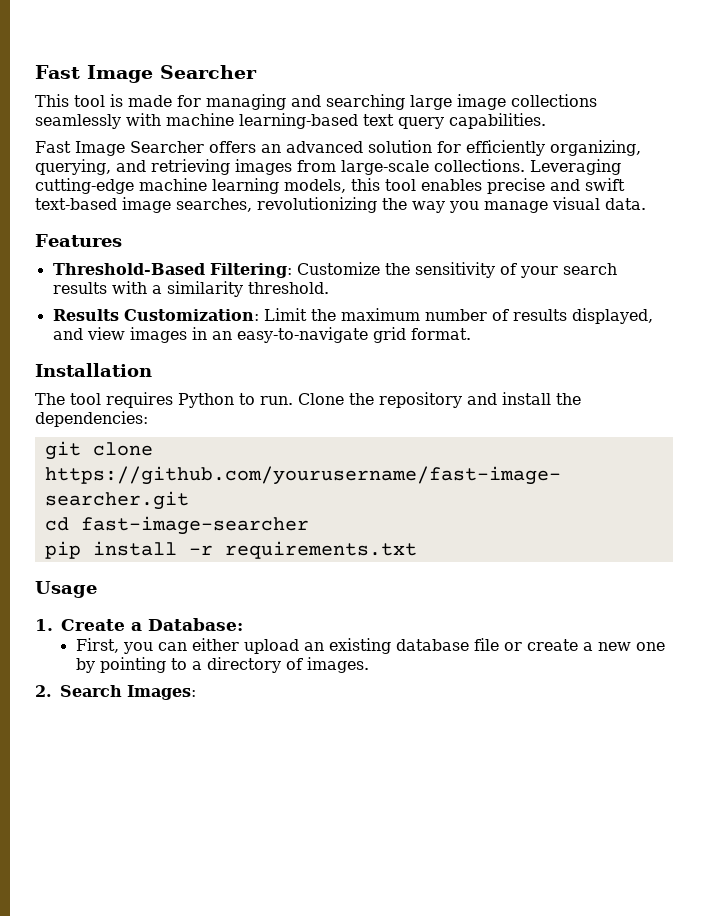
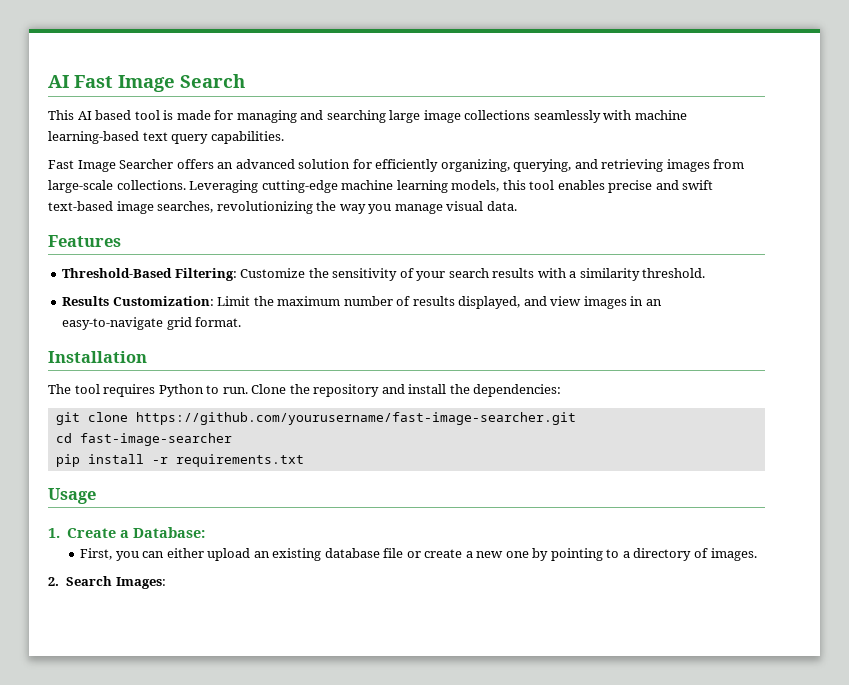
[35,65,257,83] Fast Image Searcher -> [48,74,245,92] AI Fast Image Search
(69, 100) none -> [77,110,132,120] AI based

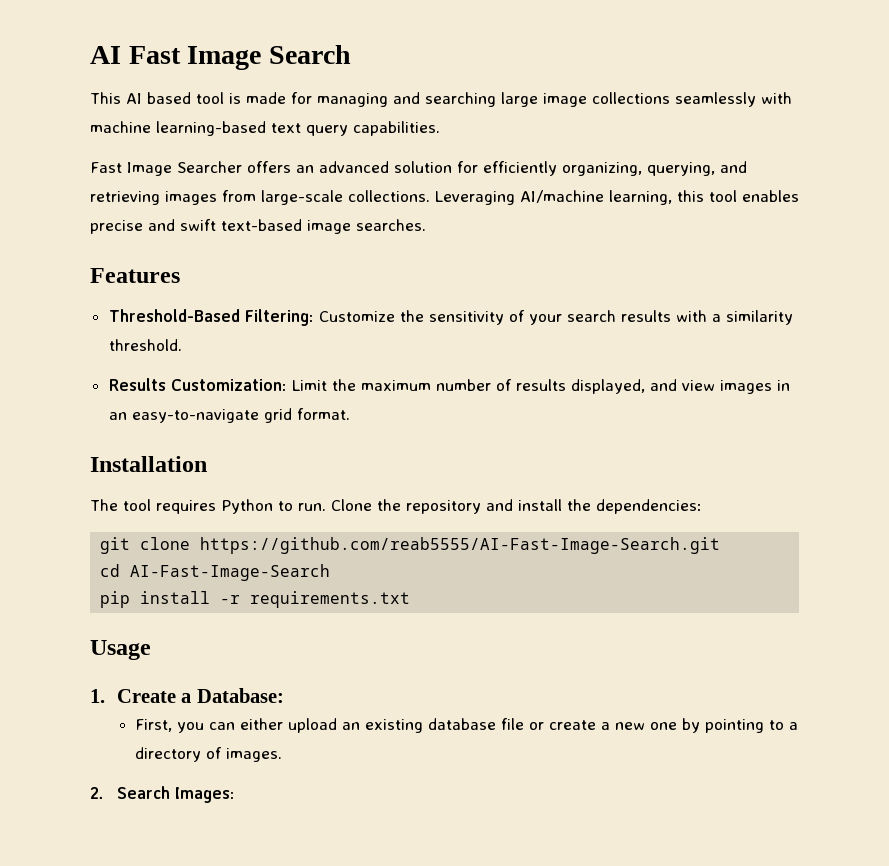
[261,180,500,193] cutting-edge machine learning models, -> [520,190,672,205] AI/machine learning,
[157,201,517,214] searches, revolutionizing the way you manage visual data. -> [356,219,426,231] searches.
[135,412,576,425] https://github.com/yourusername/fast-image-searcher.git -> [200,537,721,554] https://github.com/reab5555/AI-Fast-Image-Search.git
[79,433,232,446] fast-image-searcher -> [130,564,331,581] AI-Fast-Image-Search

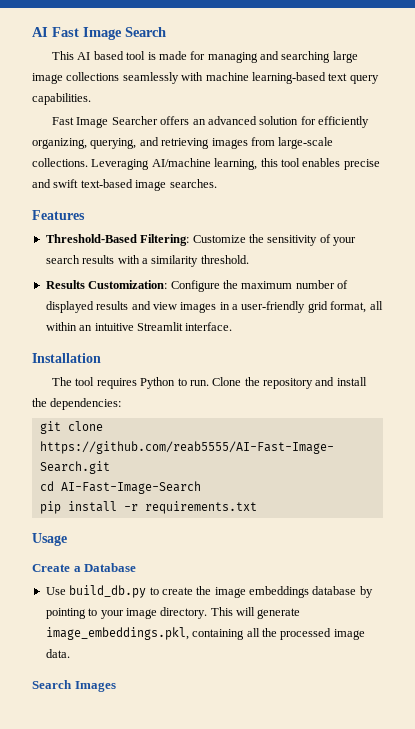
[291,380,327,391] Limit -> [170,280,220,292] Configure
[515,379,645,394] results displayed, -> [45,301,129,313] displayed results
[108,408,350,423] an easy-to-navigate grid format. -> [232,301,383,313] [45,322,233,331] a user-friendly grid format, all within an intuitive Streamlit interface.
[90,689,105,703] 1. -> (67, 539) none
[196,688,284,703] [135,718,799,733] [135,747,283,762] [90,786,235,803] Database: // First, you can either upload an existing database file or create a new one by pointing to a directory of images. // 2. Search Images: -> [84,563,137,572] [45,585,373,598] [45,607,301,619] [45,627,365,640] [45,649,70,658] [32,680,116,692] Database // Use build_db.py to create the image embeddings database by pointing to your image directory. This will generate image_embeddings.pkl, containing all the processed image data. // Search Images

